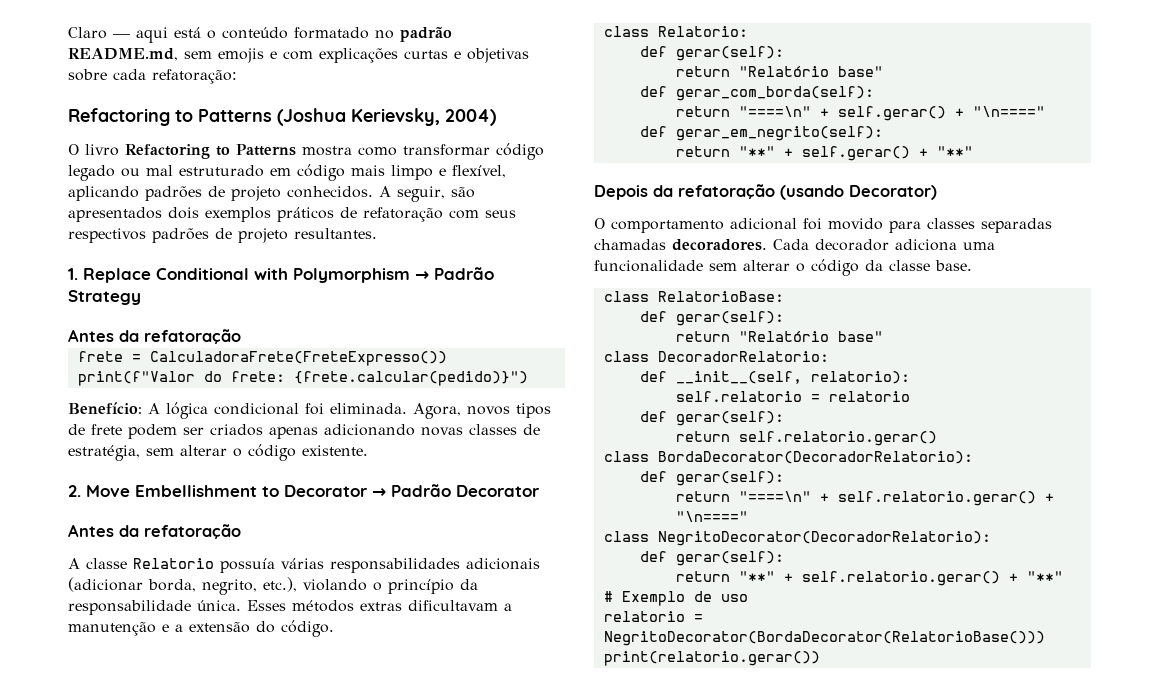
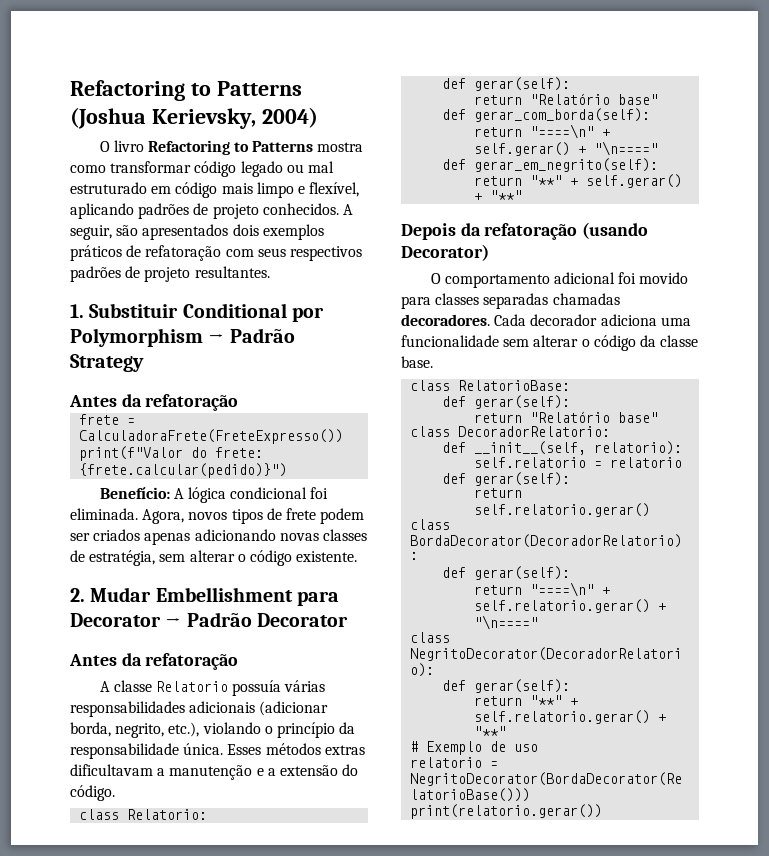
[68,26,452,43] [68,48,529,63] [68,69,237,84] Claro — aqui está o conteúdo formatado no padrão README.md, sem emojis e com explicações curtas e objetivas sobre cada refatoração: // -> (70, 90) none
[83,268,288,283] Replace Conditional with -> [89,303,324,322] Substituir Conditional por
[86,485,279,497] Move Embellishment to -> [90,587,339,606] Mudar Embellishment para

